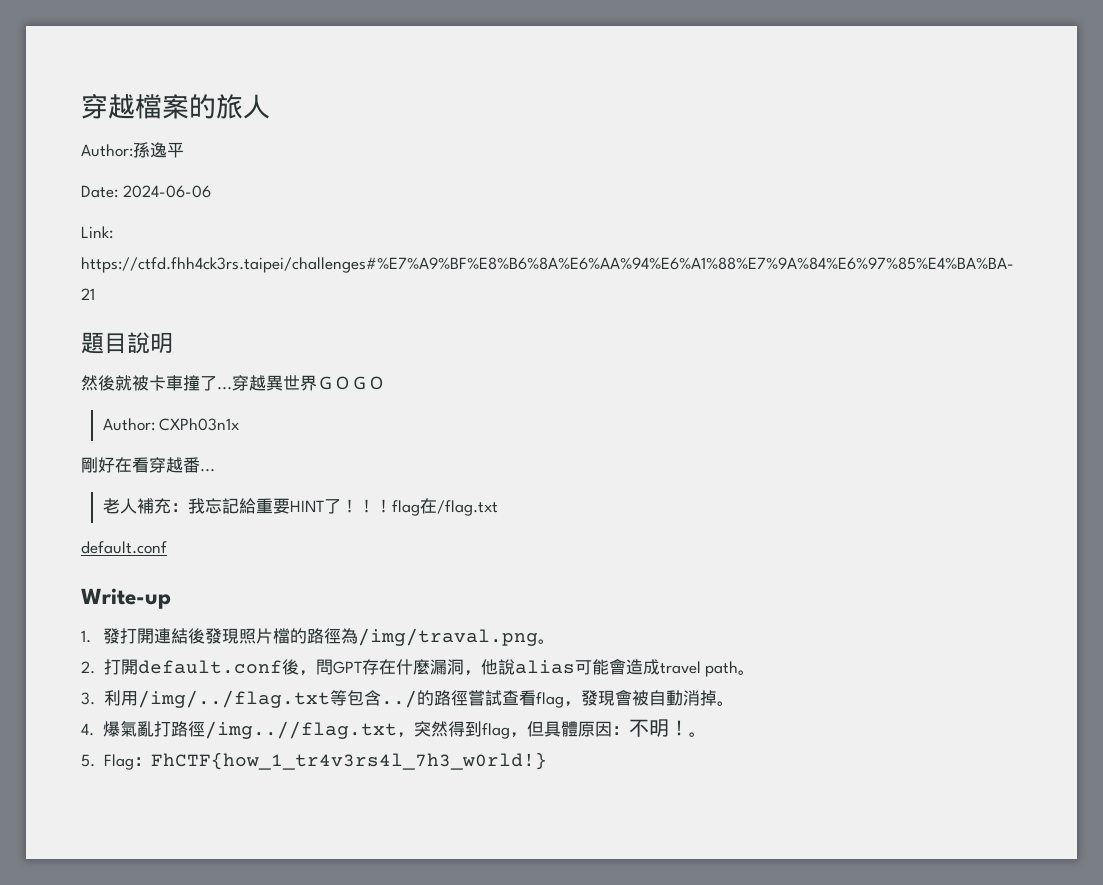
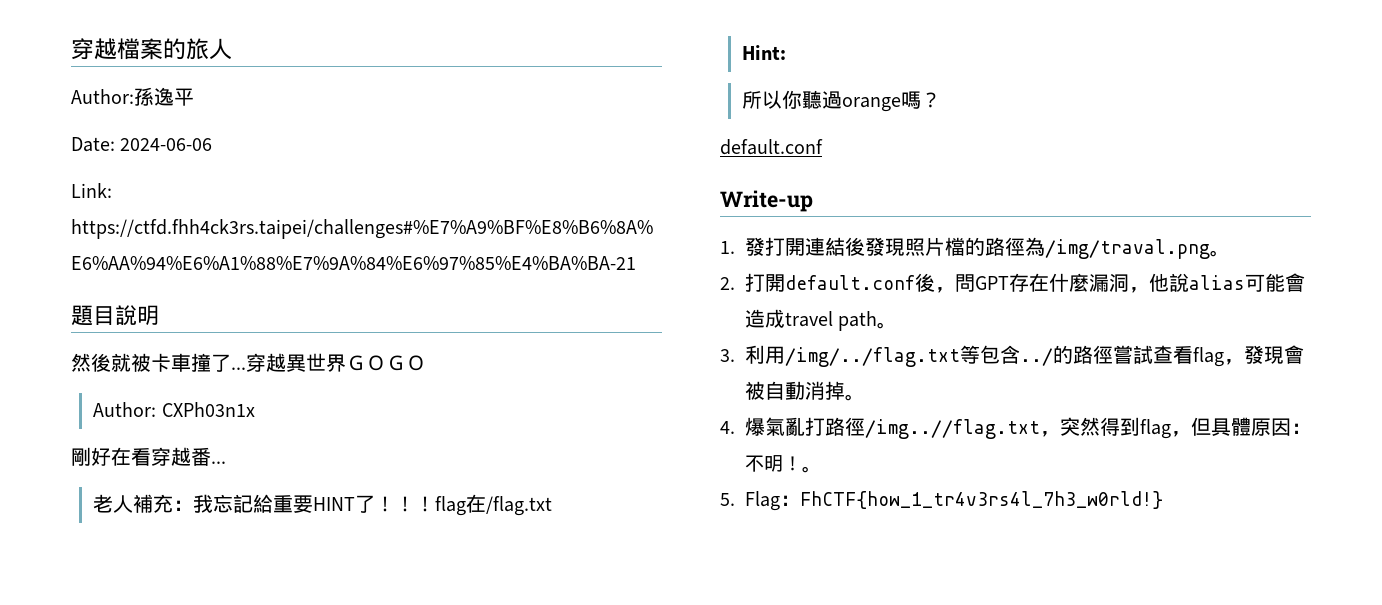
(498, 508) none -> [742,45,787,60] [742,90,942,112] // Hint: // 所以你聽過orange嗎？

